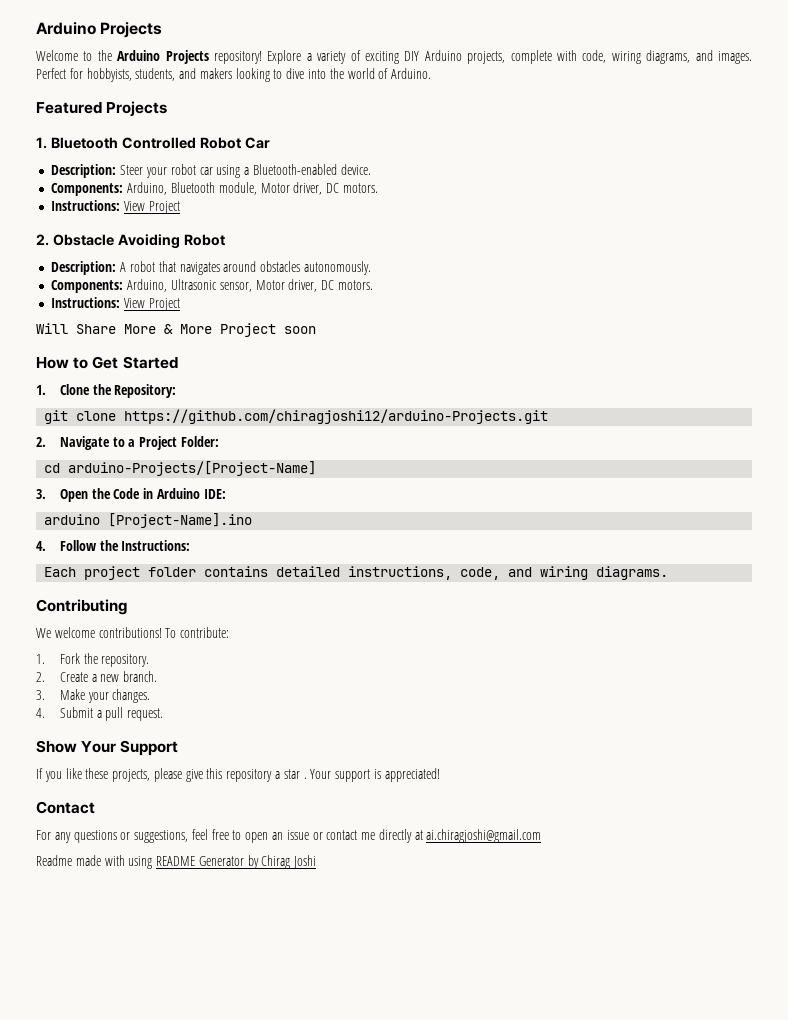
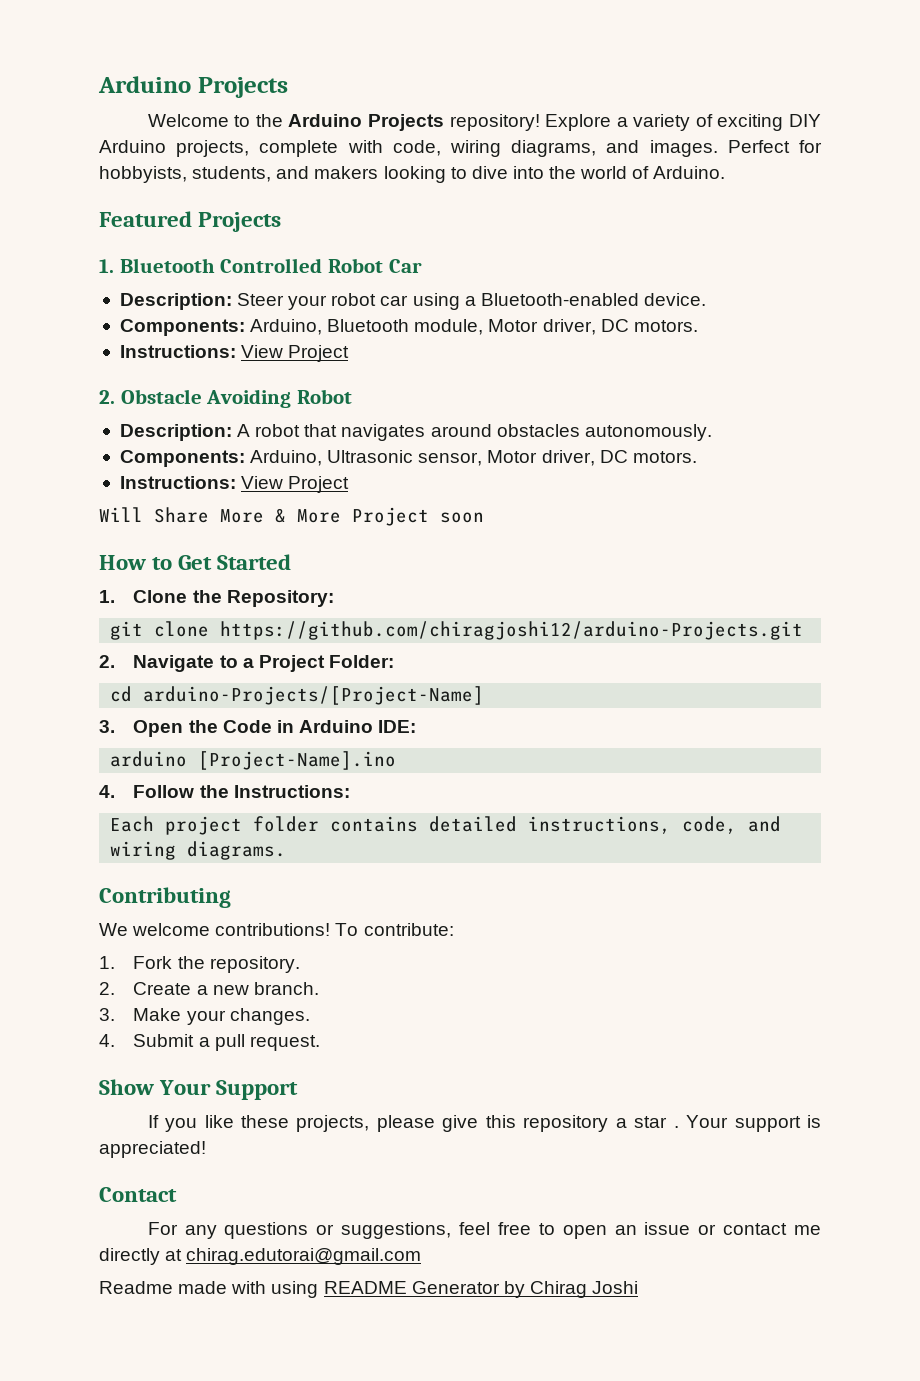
[426,829,542,843] ai.chiragjoshi@gmail.com -> [186,1248,422,1265] chirag.edutorai@gmail.com

